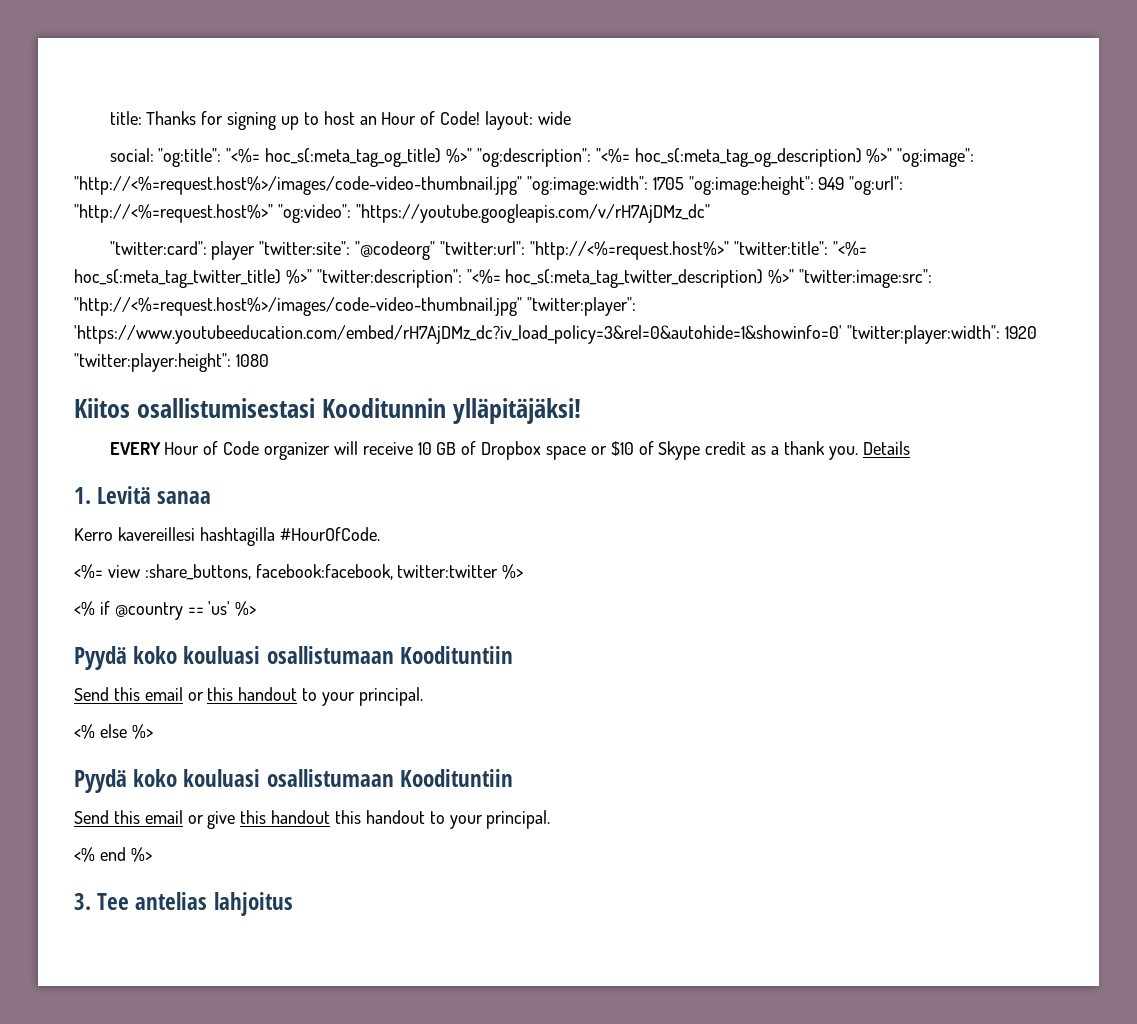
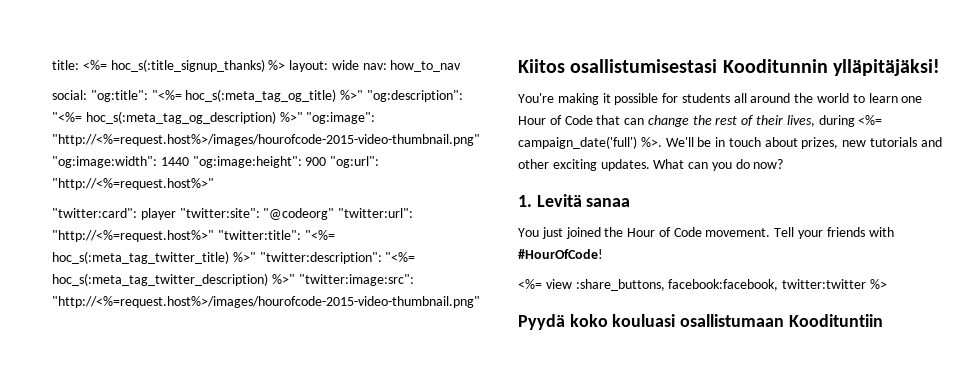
[146,111,481,130] Thanks for signing up to host an Hour of Code! -> [82,59,286,72] <%= hoc_s(:title_signup_thanks) %>
(571, 118) none -> [362,60,462,72] nav: how_to_nav
[74,176,845,195] "http://<%=request.host%>/images/code-video-thumbnail.jpg" "og:image:width": 1705 "og:image:height": 949 -> [52,134,480,146] [52,156,327,168] "http://<%=request.host%>/images/hourofcode-2015-video-thumbnail.png" "og:image:width": 1440 "og:image:height": 900
[277,204,710,223] "og:video": "https://youtube.googleapis.com/v/rH7AjDMz_dc" -> (214, 184) none
[74,297,636,316] [74,325,1037,344] [74,353,269,372] [74,398,582,424] [109,441,910,460] [74,486,212,504] [74,527,380,546] "http://<%=request.host%>/images/code-video-thumbnail.jpg" "twitter:player": 'https://www.youtubeeducation.com/embed/rH7AjDMz_dc?iv_load_policy=3&rel=0&autohide=1&showinfo=0' "twitter:player:width": 1920 "twitter:player:height": 1080 // Kiitos osallistumisestasi Kooditunnin ylläpitäjäksi! // EVERY Hour of Code organizer will receive 10 GB of Dropbox space or $10 of Skype credit as a thank you. Details // 1. Levitä sanaa // Kerro kavereillesi hashtagilla #HourOfCode. -> [52,296,480,308] [518,59,940,76] [518,93,923,105] [518,115,883,127] [518,136,942,149] [518,159,784,171] [518,194,631,207] [518,227,894,239] [518,249,603,259] "http://<%=request.host%>/images/hourofcode-2015-video-thumbnail.png" // Kiitos osallistumisestasi Kooditunnin ylläpitäjäksi! // You're making it possible for students all around the world to learn one Hour of Code that can change the rest of their lives, during <%= campaign_date('full') %>. We'll be in touch about prizes, new tutorials and other exciting updates. What can you do now? // 1. Levitä sanaa // You just joined the Hour of Code movement. Tell your friends with #HourOfCode!
[74,601,257,620] [74,646,513,670] [74,687,423,706] [74,724,153,739] [74,769,513,793] [74,810,551,829] [74,847,152,862] [74,892,293,916] // <% if @country == 'us' %> // Pyydä koko kouluasi osallistumaan Koodituntiin // Send this email or this handout to your principal. // <% else %> // Pyydä koko kouluasi osallistumaan Koodituntiin // Send this email or give this handout this handout to your principal. // <% end %> // 3. Tee antelias lahjoitus -> [518,314,883,330] // Pyydä koko kouluasi osallistumaan Koodituntiin

